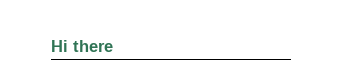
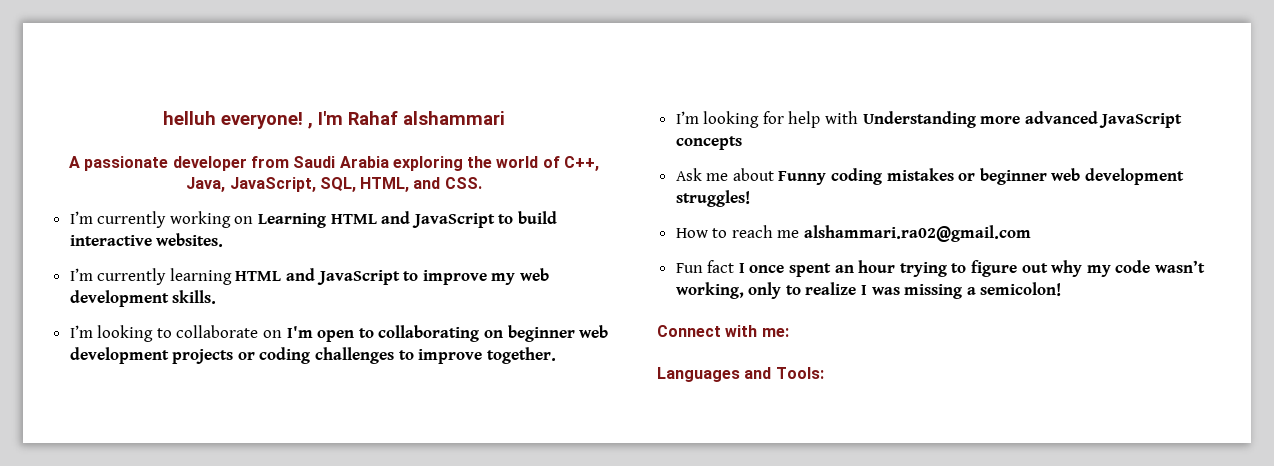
[51,40,113,52] Hi there -> [163,111,505,129] [68,156,600,171] [186,177,482,192] [69,211,558,228] [69,233,224,247] [69,268,550,285] [69,290,217,307] [69,325,609,342] [69,347,556,364] [675,111,1183,128] [675,136,742,150] [675,168,1185,185] [675,190,750,207] [675,225,1032,242] [675,260,1205,277] [675,282,1062,299] [657,325,789,337] [657,367,824,382] helluh everyone! , I'm Rahaf alshammari // A passionate developer from Saudi Arabia exploring the world of C++, Java, JavaScript, SQL, HTML, and CSS. // I’m currently working on Learning HTML and JavaScript to build interactive websites. // I’m currently learning HTML and JavaScript to improve my web development skills. // I’m looking to collaborate on I'm open to collaborating on beginner web development projects or coding challenges to improve together. // I’m looking for help with Understanding more advanced JavaScript concepts // Ask me about Funny coding mistakes or beginner web development struggles! // How to reach me alshammari.ra02@gmail.com // Fun fact I once spent an hour trying to figure out why my code wasn’t working, only to realize I was missing a semicolon! // Connect with me: // Languages and Tools:

